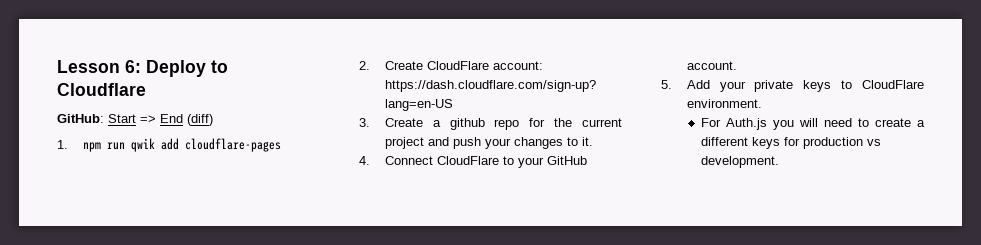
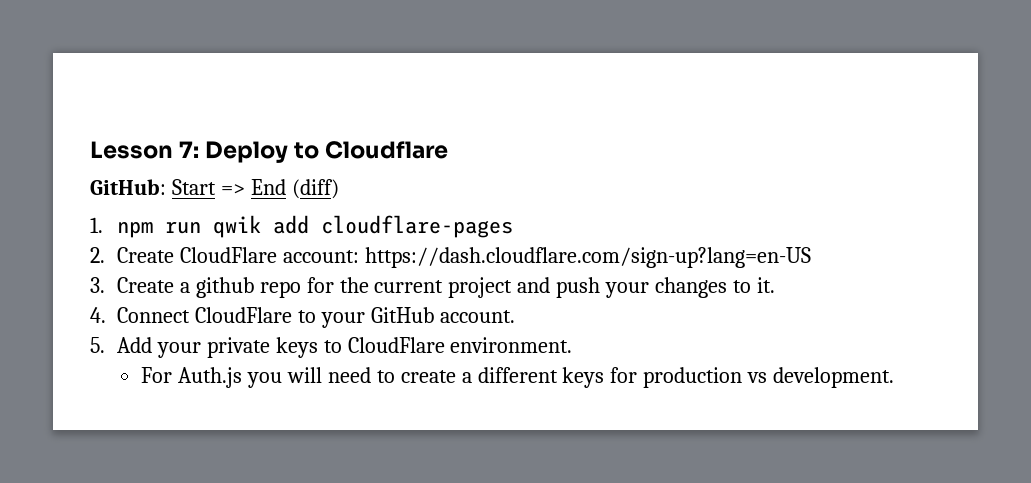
[125,60,141,73] 6: -> [179,141,200,158] 7:

